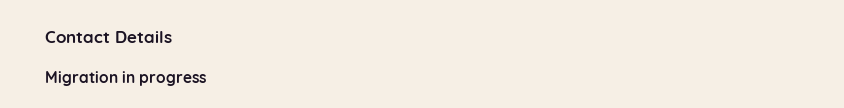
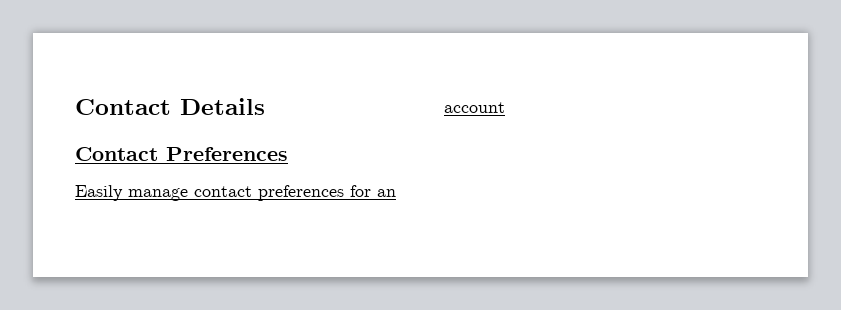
[45,71,207,86] Migration in progress -> [75,147,288,161] [75,185,396,201] [444,102,505,113] Contact Preferences // Easily manage contact preferences for an account

